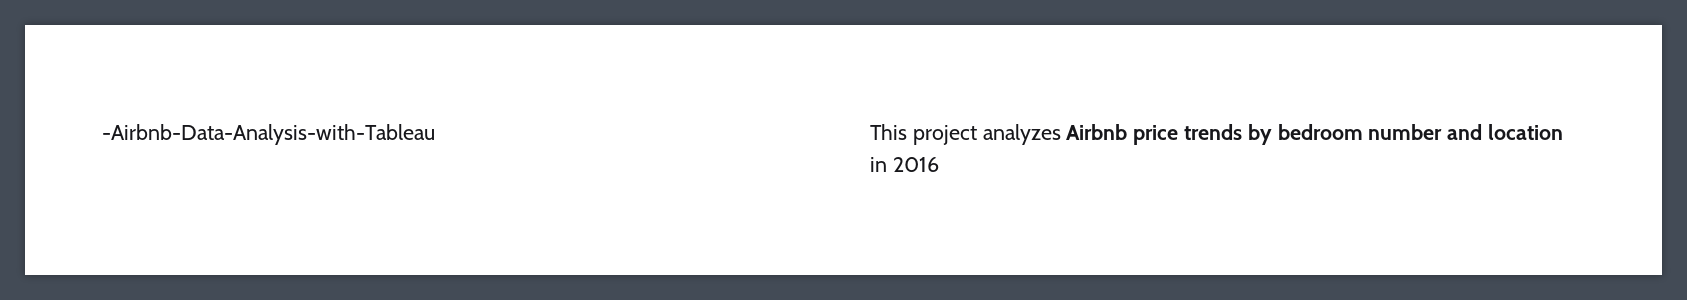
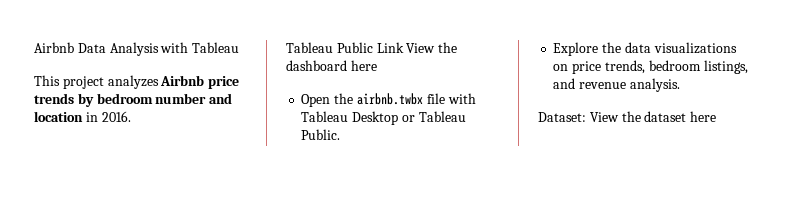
[102,124,435,145] -Airbnb-Data-Analysis-with-Tableau -> [34,42,240,56] Airbnb Data Analysis with Tableau
[892,157,939,172] 2016 -> [101,111,131,122] [286,42,458,53] [286,60,377,71] [301,93,476,107] [301,111,466,125] [301,129,341,140] [553,42,737,56] [553,60,748,74] [553,78,680,92] [538,111,717,122] 2016. // Tableau Public Link View the dashboard here // Open the airbnb.twbx file with Tableau Desktop or Tableau Public. // Explore the data visualizations on price trends, bedroom listings, and revenue analysis. // Dataset: View the dataset here

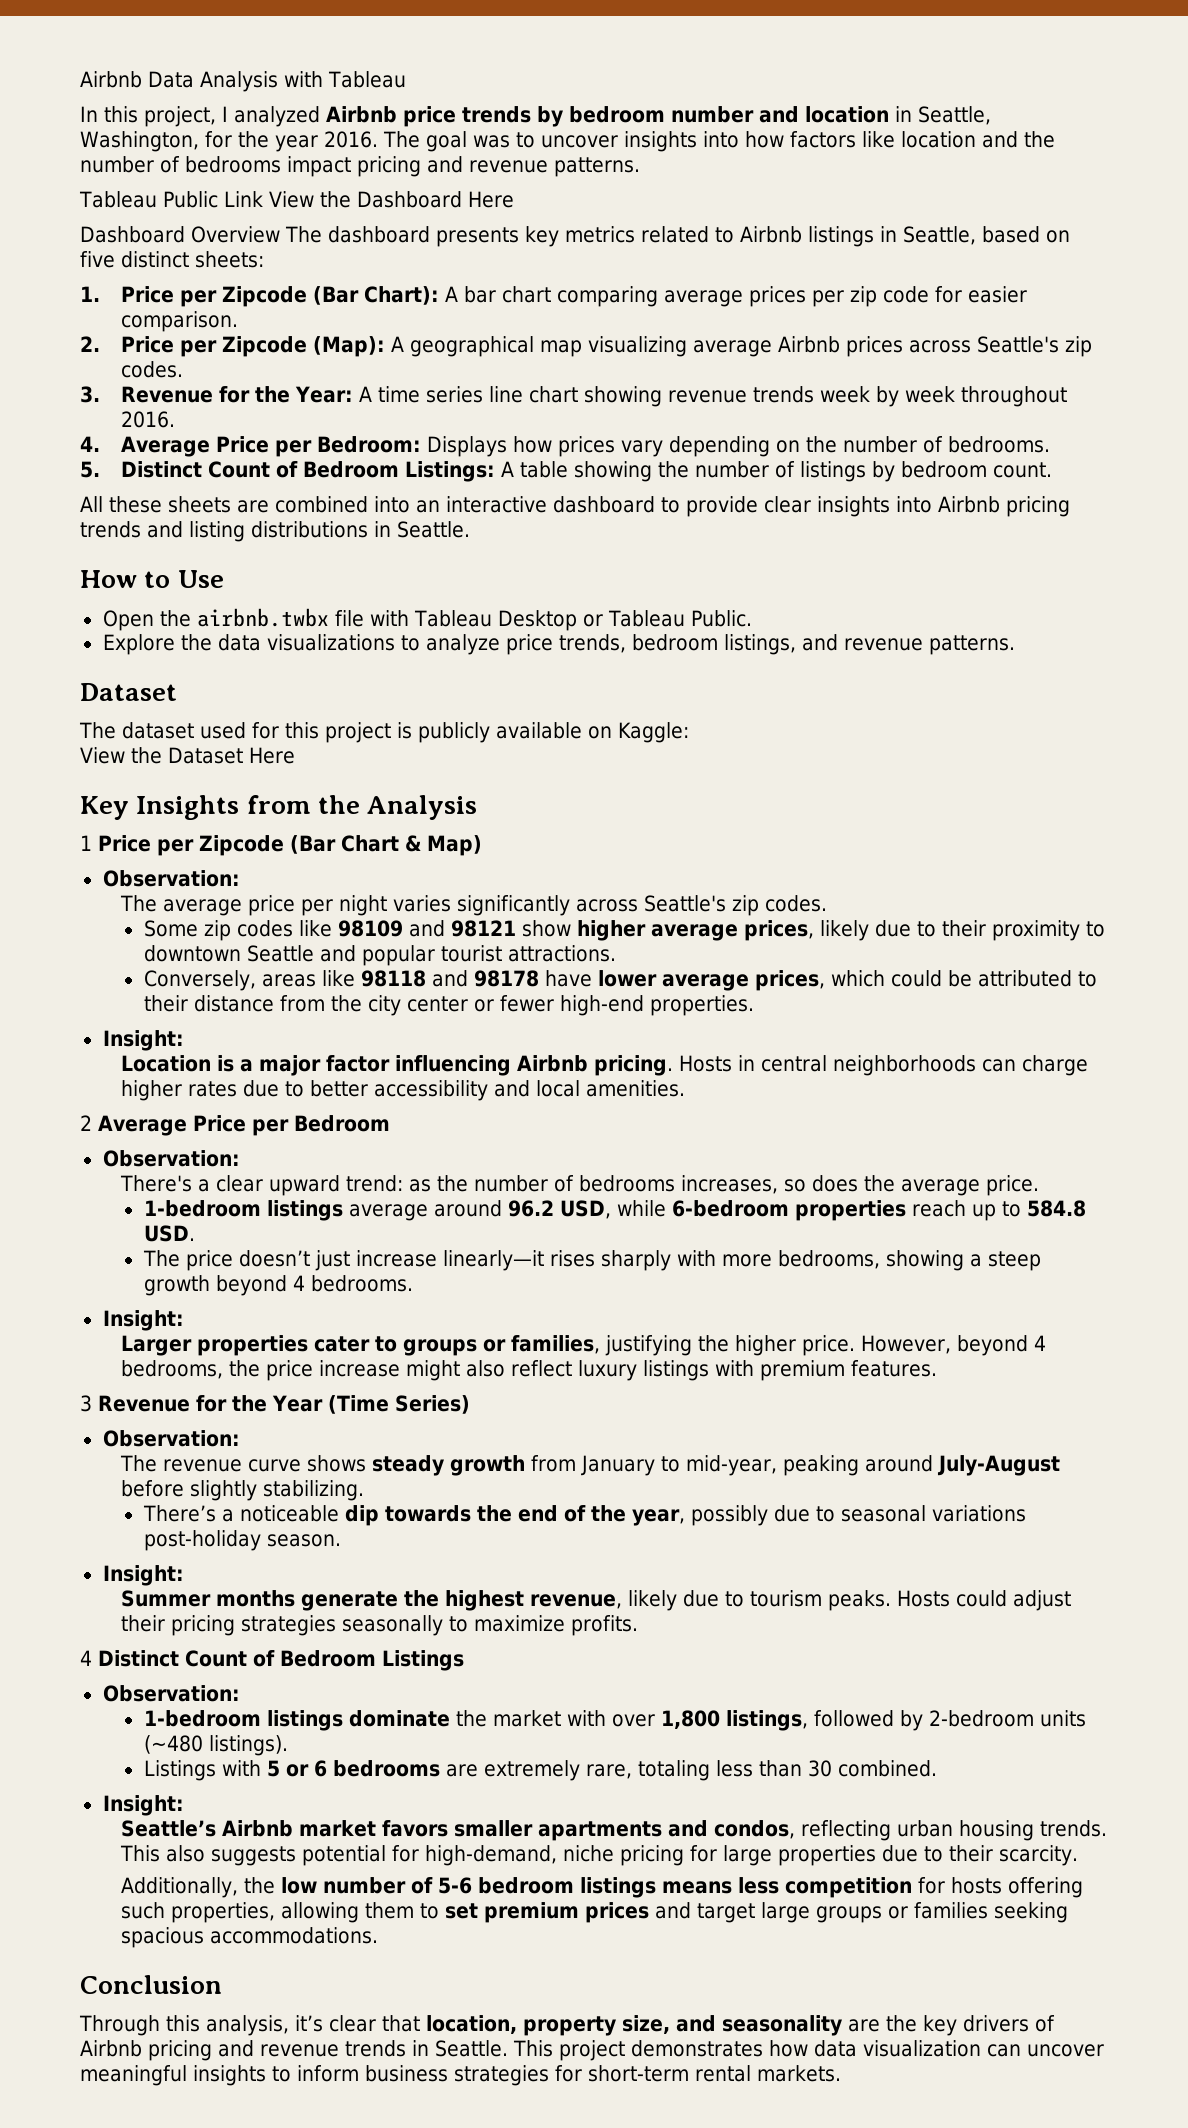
[34,75,159,89] This project analyzes -> [80,106,320,127] In this project, I analyzed
[101,111,131,122] 2016. -> [918,106,991,125] [80,131,1055,152] [80,156,640,177] Seattle, Washington, for the year 2016. The goal was to uncover insights into how factors like location and the number of bedrooms impact pricing and revenue patterns.
[286,60,377,71] dashboard here -> [356,191,514,208] [80,226,1070,247] [80,251,264,268] [80,286,1027,307] [120,311,238,332] [80,336,1092,357] [120,361,183,378] [80,386,1067,407] [120,411,175,428] [80,436,1050,457] [80,461,1052,482] [80,496,1070,517] [80,521,470,542] [80,570,224,588] Dashboard Here // Dashboard Overview The dashboard presents key metrics related to Airbnb listings in Seattle, based on five distinct sheets: // 1. Price per Zipcode (Bar Chart): A bar chart comparing average prices per zip code for easier comparison. // 2. Price per Zipcode (Map): A geographical map visualizing average Airbnb prices across Seattle's zip codes. // 3. Revenue for the Year: A time series line chart showing revenue trends week by week throughout 2016. // 4. Average Price per Bedroom: Displays how prices vary depending on the number of bedrooms. // 5. Distinct Count of Bedroom Listings: A table showing the number of listings by bedroom count. // All these sheets are combined into an interactive dashboard to provide clear insights into Airbnb pricing trends and listing distributions in Seattle. // How to Use
[553,64,569,71] on -> [400,634,500,655] to analyze
[629,78,680,92] [538,111,717,122] analysis. // Dataset: View the dataset here -> [928,635,1015,655] [80,683,177,701] [79,722,689,743] [80,747,295,764] [80,795,478,820] [80,835,482,856] [102,870,240,887] [119,895,827,916] [143,920,1106,941] [143,945,616,966] [143,970,1097,991] [143,995,754,1016] [102,1030,184,1051] [120,1055,1088,1076] [120,1080,685,1101] [80,1115,390,1136] [102,1150,240,1167] [119,1175,1039,1196] [143,1200,1086,1221] [143,1225,195,1242] [142,1250,1041,1271] [143,1275,413,1296] [102,1310,184,1331] [120,1335,1046,1356] [120,1360,937,1381] [80,1395,470,1414] [102,1430,240,1447] [119,1455,1060,1476] [120,1480,364,1501] [142,1505,1026,1526] [143,1530,341,1551] [102,1565,184,1586] [120,1590,1071,1611] [120,1615,638,1636] [80,1650,464,1671] [102,1685,240,1702] [143,1710,1086,1731] [143,1735,288,1756] [143,1760,937,1781] [102,1795,184,1816] [120,1820,1107,1841] [119,1845,1078,1866] [120,1877,1083,1898] [120,1902,1068,1923] [120,1927,378,1948] [80,1975,222,1994] [79,2015,1055,2036] [80,2040,1104,2061] [80,2065,841,2086] patterns. // Dataset // The dataset used for this project is publicly available on Kaggle: // View the Dataset Here // Key Insights from the Analysis // 1 Price per Zipcode (Bar Chart & Map) // Observation: // The average price per night varies significantly across Seattle's zip codes. // Some zip codes like 98109 and 98121 show higher average prices, likely due to their proximity to downtown Seattle and popular tourist attractions. // Conversely, areas like 98118 and 98178 have lower average prices, which could be attributed to their distance from the city center or fewer high-end properties. // Insight: // Location is a major factor influencing Airbnb pricing. Hosts in central neighborhoods can charge higher rates due to better accessibility and local amenities. // 2 Average Price per Bedroom // Observation: // There's a clear upward trend: as the number of bedrooms increases, so does the average price. // 1-bedroom listings average around 96.2 USD, while 6-bedroom properties reach up to 584.8 USD. // The price doesn’t just increase linearly—it rises sharply with more bedrooms, showing a steep growth beyond 4 bedrooms. // Insight: // Larger properties cater to groups or families, justifying the higher price. However, beyond 4 bedrooms, the price increase might also reflect luxury listings with premium features. // 3 Revenue for the Year (Time Series) // Observation: // The revenue curve shows steady growth from January to mid-year, peaking around July-August before slightly stabilizing. // There’s a noticeable dip towards the end of the year, possibly due to seasonal variations post-holiday season. // Insight: // Summer months generate the highest revenue, likely due to tourism peaks. Hosts could adjust their pricing strategies seasonally to maximize profits. // 4 Distinct Count of Bedroom Listings // Observation: // 1-bedroom listings dominate the market with over 1,800 listings, followed by 2-bedroom units (~480 listings). // Listings with 5 or 6 bedrooms are extremely rare, totaling less than 30 combined. // Insight: // Seattle’s Airbnb market favors smaller apartments and condos, reflecting urban housing trends. This also suggests potential for high-demand, niche pricing for large properties due to their scarcity. // Additionally, the low number of 5-6 bedroom listings means less competition for hosts offering such properties, allowing them to set premium prices and target large groups or families seeking spacious accommodations. // Conclusion // Through this analysis, it’s clear that location, property size, and seasonality are the key drivers of Airbnb pricing and revenue trends in Seattle. This project demonstrates how data visualization can uncover meaningful insights to inform business strategies for short-term rental markets.

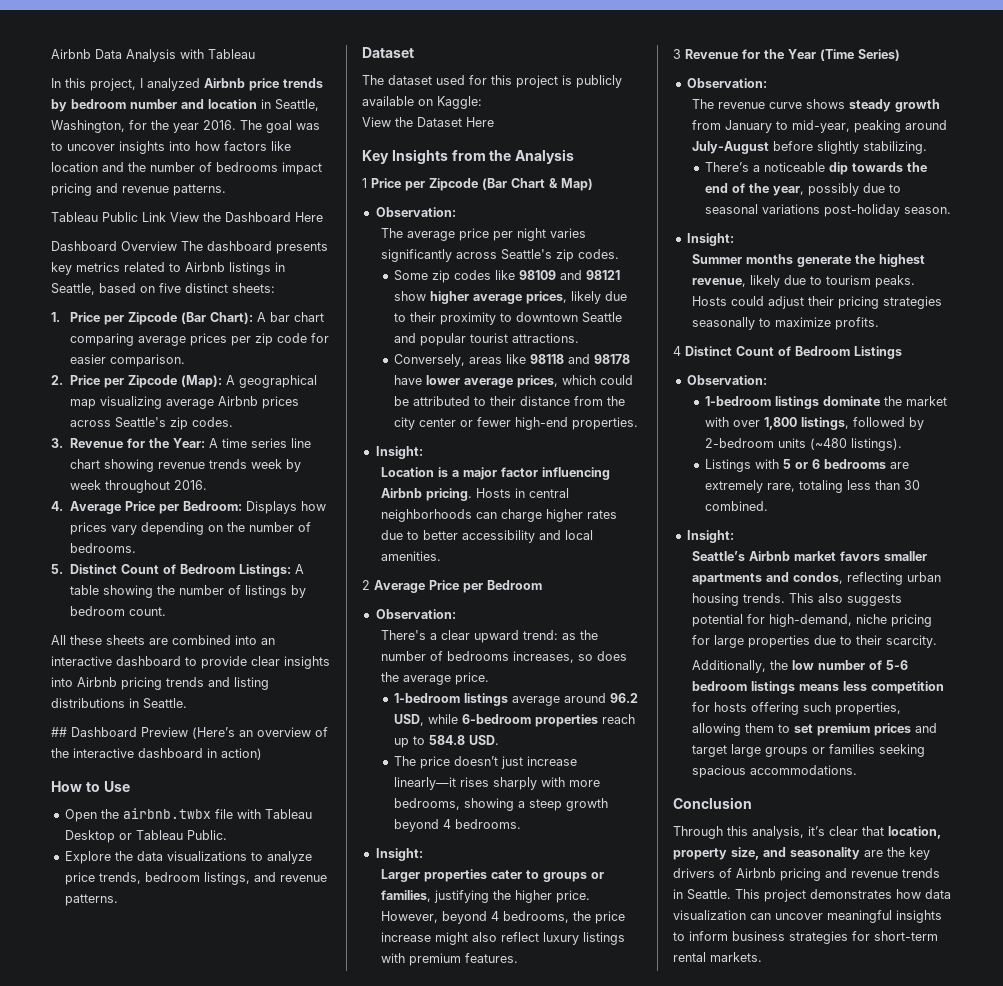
(470, 529) none -> [51,727,328,739] [51,748,262,760] // ## Dashboard Preview (Here’s an overview of the interactive dashboard in action)

